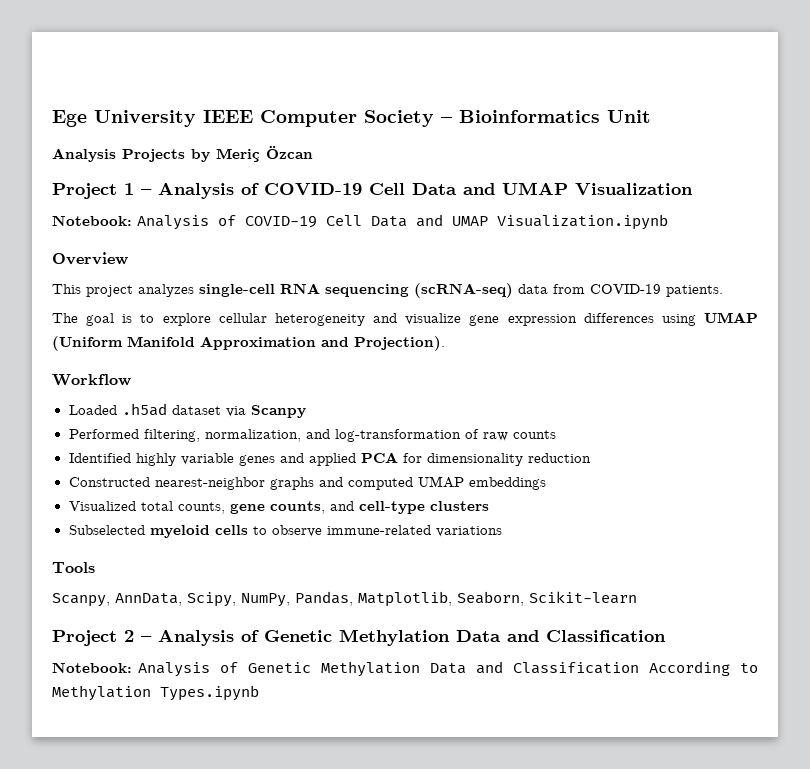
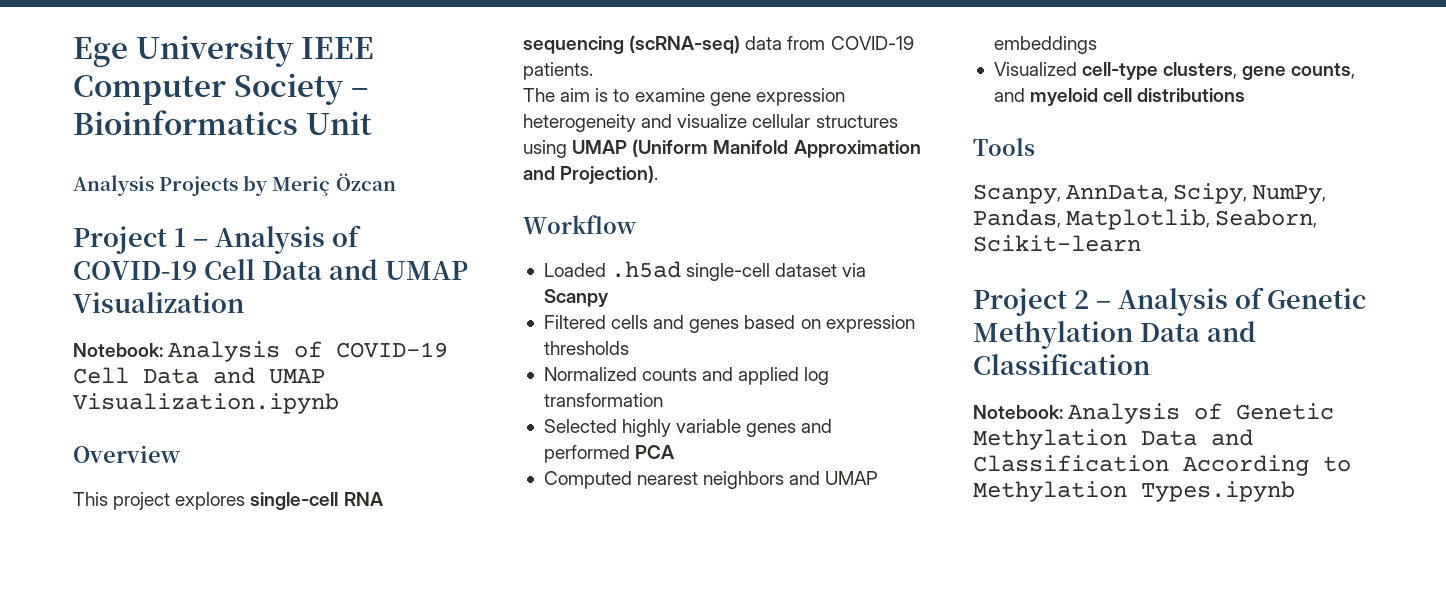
[138,284,194,297] analyzes -> [175,492,246,510] explores
[86,313,115,326] goal -> [560,88,591,102] aim
[162,313,654,326] explore cellular heterogeneity and visualize gene expression differences -> [634,88,845,106] [523,114,898,132] examine gene expression heterogeneity and visualize cellular structures
(167, 409) none -> [686,263,771,281] single-cell
[68,429,556,442] [68,453,131,463] Performed filtering, normalization, and log-transformation of raw counts // Identified -> [543,315,915,333] [543,341,629,355] [543,367,830,385] [543,393,663,407] [543,419,617,433] Filtered cells and genes based on expression thresholds // Normalized counts and applied log transformation // Selected
[308,453,356,466] applied -> [543,445,630,463] performed
[402,453,591,466] [68,477,413,490] for dimensionality reduction // Constructed nearest-neighbor graphs and computed -> [543,471,821,489] // Computed nearest neighbors and
[140,501,225,514] total counts, -> [1082,62,1238,80] cell-type clusters,
[358,501,489,514] [68,525,502,538] cell-type clusters // Subselected myeloid cells to observe immune-related variations -> [1030,88,1246,106] myeloid cell distributions

